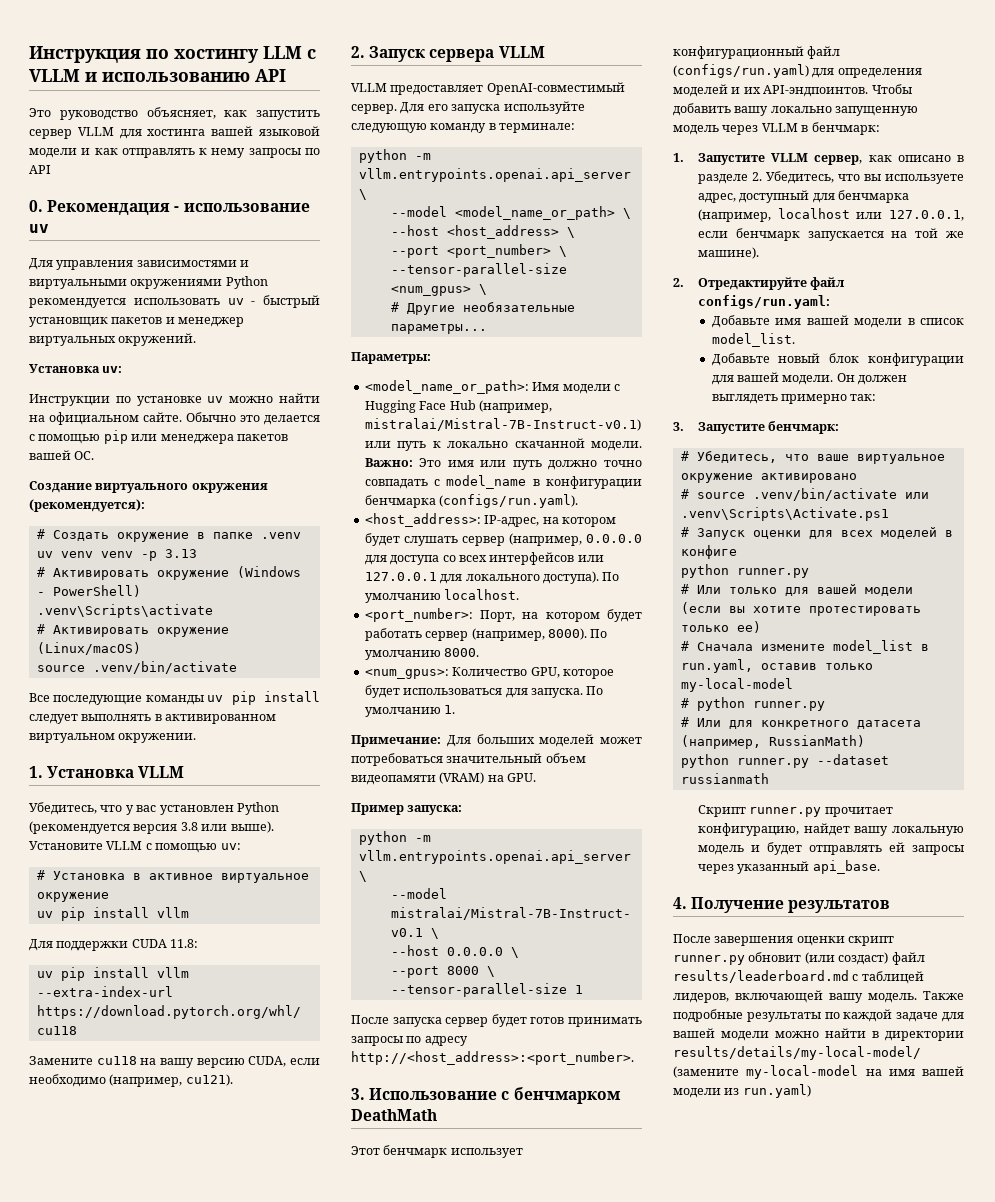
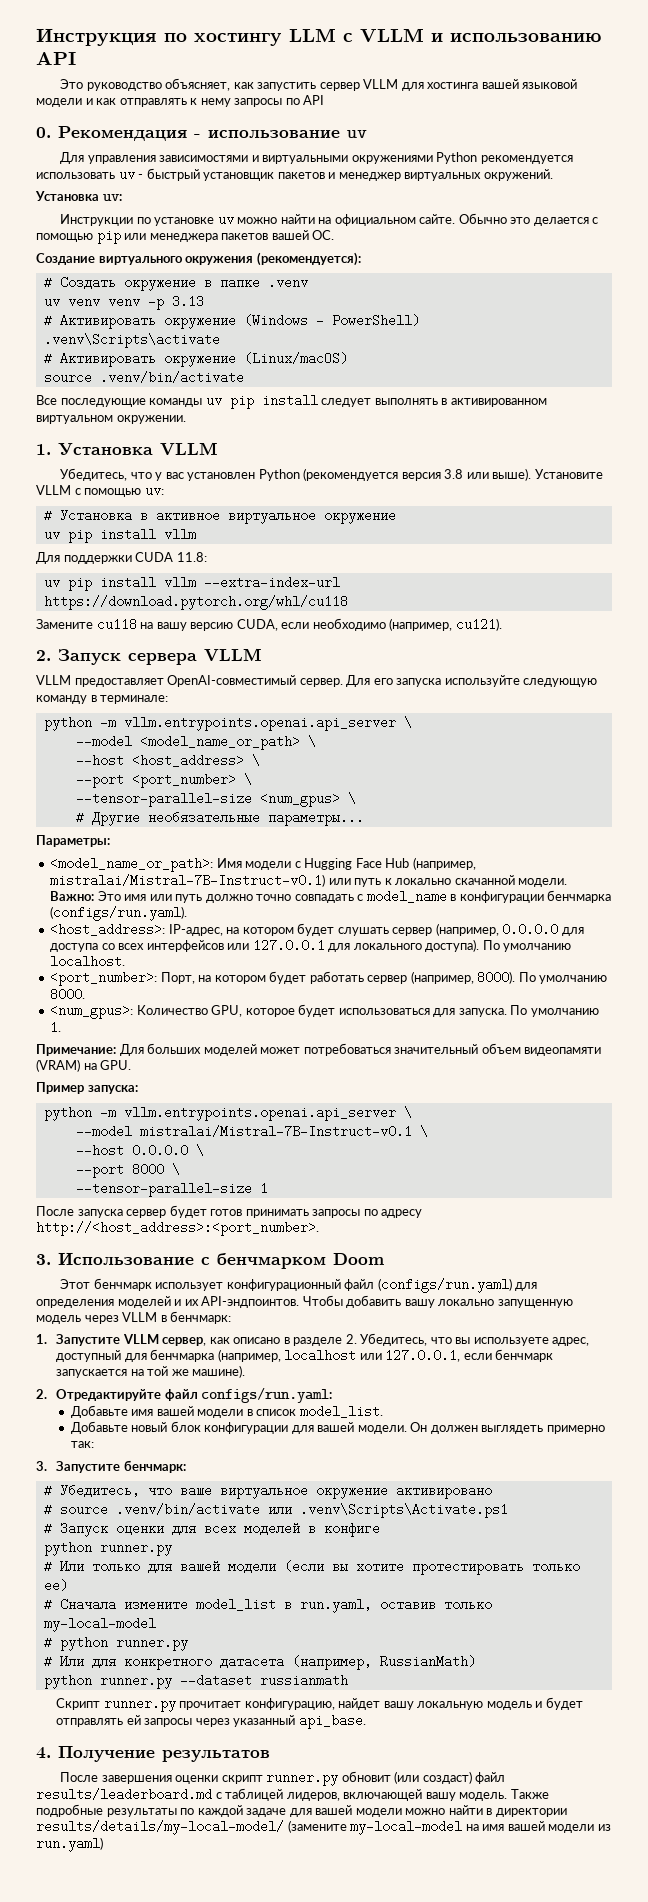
[351,1109,437,1121] DeathMath -> [333,1253,384,1265] Doom

